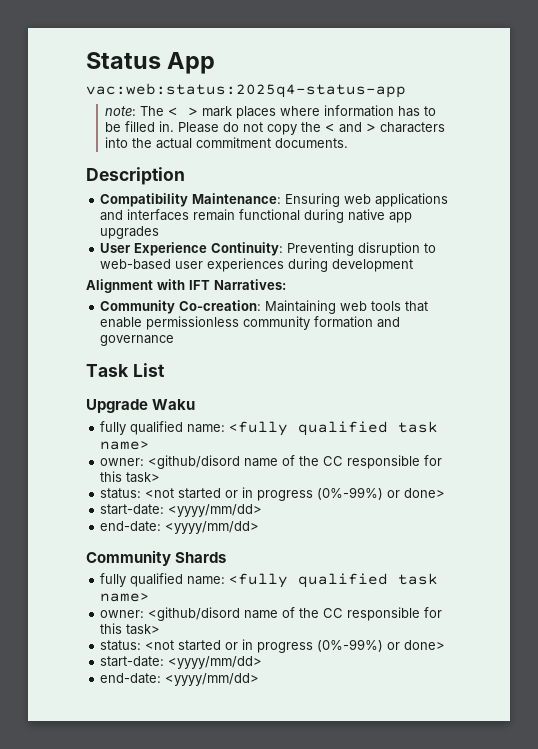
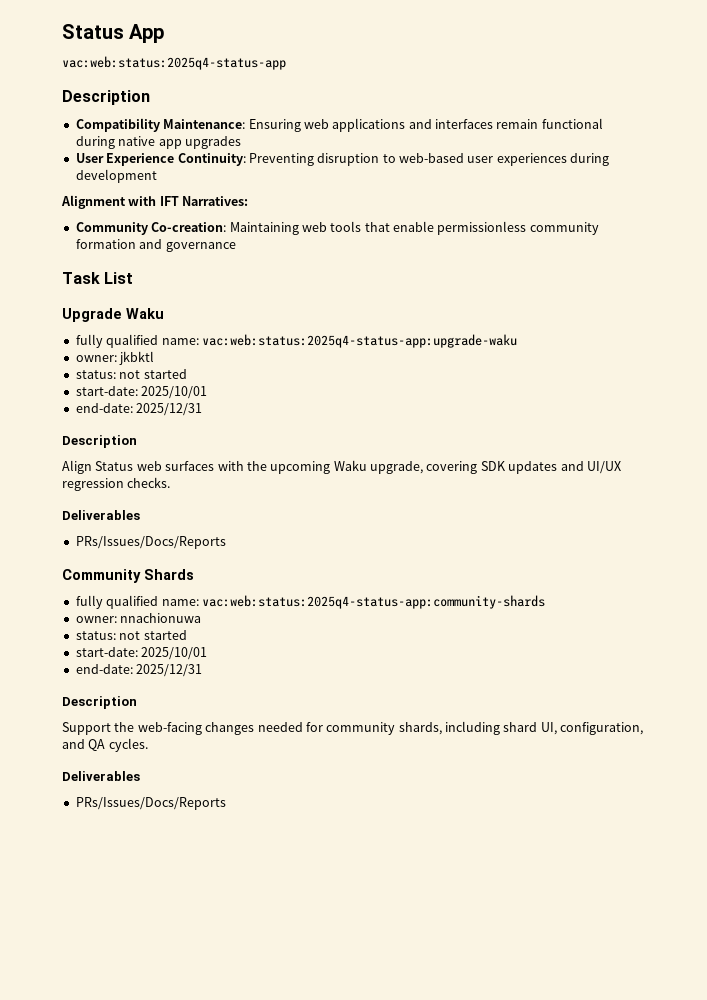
[104,105,436,119] [104,121,445,135] [104,137,348,149] // note: The < > mark places where information has to be filled in. Please do not copy the < and > characters into the actual commitment documents. -> (286, 63) none
[229,421,439,436] [100,441,150,450] [100,455,443,469] [100,471,161,483] [100,487,446,501] [100,504,263,517] [100,521,260,534] <fully qualified task name> // owner: <github/disord name of the CC responsible for this task> // status: <not started or in progress (0%-99%) or done> // start-date: <yyyy/mm/dd> // end-date: <yyyy/mm/dd> -> [201,334,517,348] [75,351,155,365] [75,369,187,379] [75,386,208,399] [75,403,203,416] [62,435,137,448] [62,460,621,474] [62,477,171,491] [62,510,140,520] [75,536,226,549] vac:web:status:2025q4-status-app:upgrade-waku // owner: jkbktl // status: not started // start-date: 2025/10/01 // end-date: 2025/12/31 // Description // Align Status web surfaces with the upcoming Waku upgrade, covering SDK updates and UI/UX regression checks. // Deliverables // PRs/Issues/Docs/Reports
[229,573,439,588] [100,593,150,602] [100,607,443,621] [100,623,161,635] [100,639,446,653] [100,656,263,669] [100,673,260,686] <fully qualified task name> // owner: <github/disord name of the CC responsible for this task> // status: <not started or in progress (0%-99%) or done> // start-date: <yyyy/mm/dd> // end-date: <yyyy/mm/dd> -> [201,595,545,609] [75,613,202,623] [75,630,187,640] [75,647,208,660] [75,664,203,677] [62,696,137,709] [62,721,644,735] [62,738,148,752] [62,771,140,781] [75,797,226,810] vac:web:status:2025q4-status-app:community-shards // owner: nnachionuwa // status: not started // start-date: 2025/10/01 // end-date: 2025/12/31 // Description // Support the web-facing changes needed for community shards, including shard UI, configuration, and QA cycles. // Deliverables // PRs/Issues/Docs/Reports

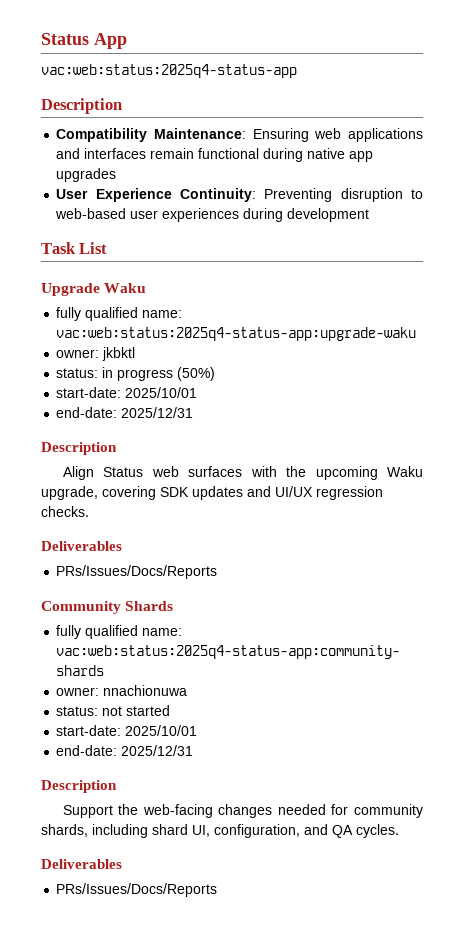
[61,195,249,209] [75,221,599,235] [75,239,236,252] // Alignment with IFT Narratives: // Community Co-creation: Maintaining web tools that enable permissionless community formation and governance -> (370, 215) none
[119,369,187,379] not started -> [102,367,216,381] in progress (50%)

